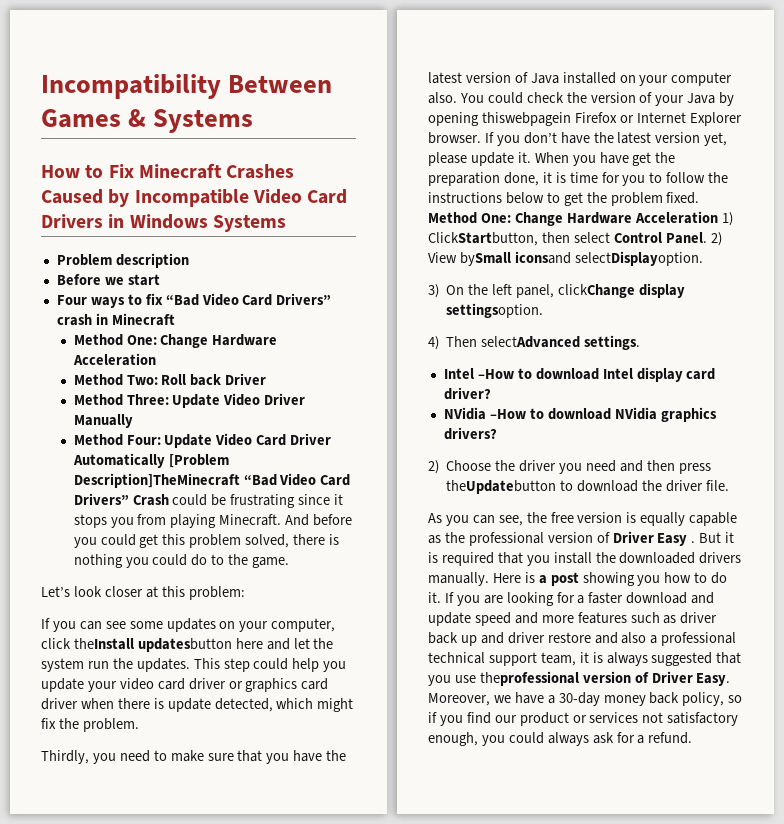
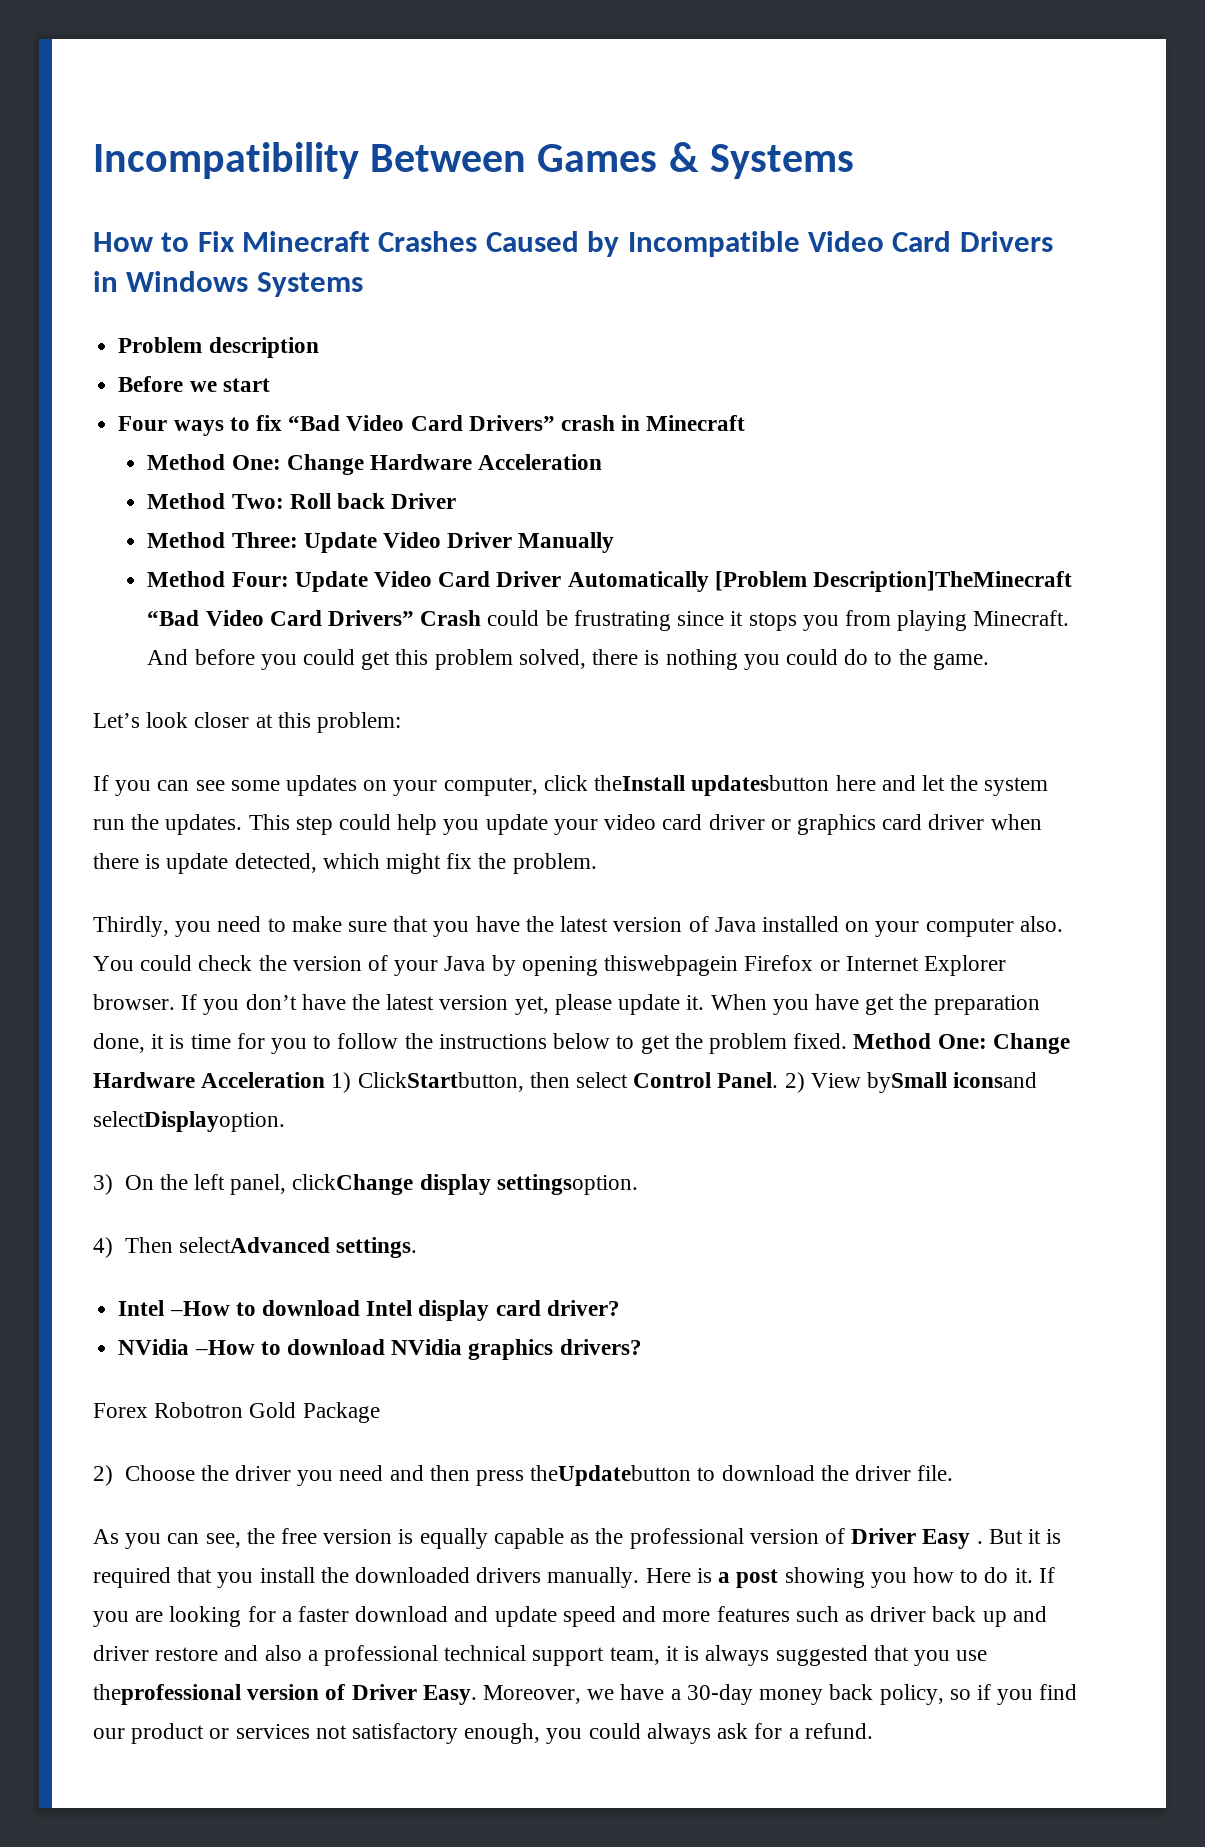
(497, 433) none -> [93,1402,380,1423] // Forex Robotron Gold Package

